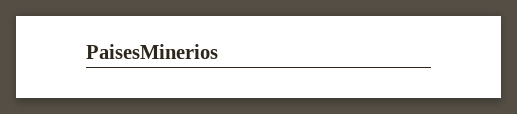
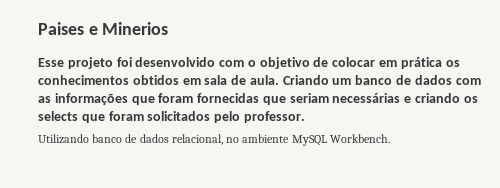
[86,44,218,59] PaisesMinerios -> [38,22,169,35] [38,57,460,69] [38,75,481,85] [38,93,478,105] [38,111,305,123] [38,134,390,146] Paises e Minerios // Esse projeto foi desenvolvido com o objetivo de colocar em prática os conhecimentos obtidos em sala de aula. Criando um banco de dados com as informações que foram fornecidas que seriam necessárias e criando os selects que foram solicitados pelo professor. // Utilizando banco de dados relacional, no ambiente MySQL Workbench.

